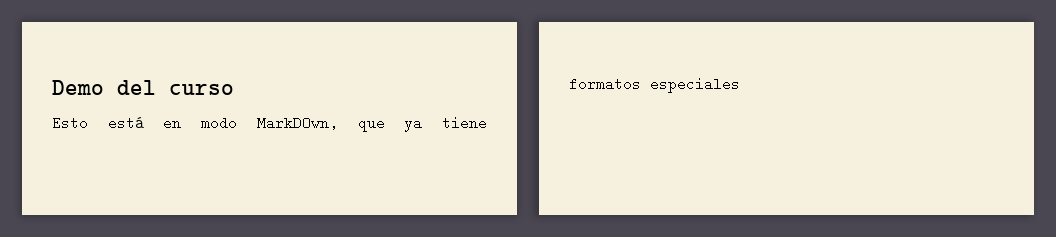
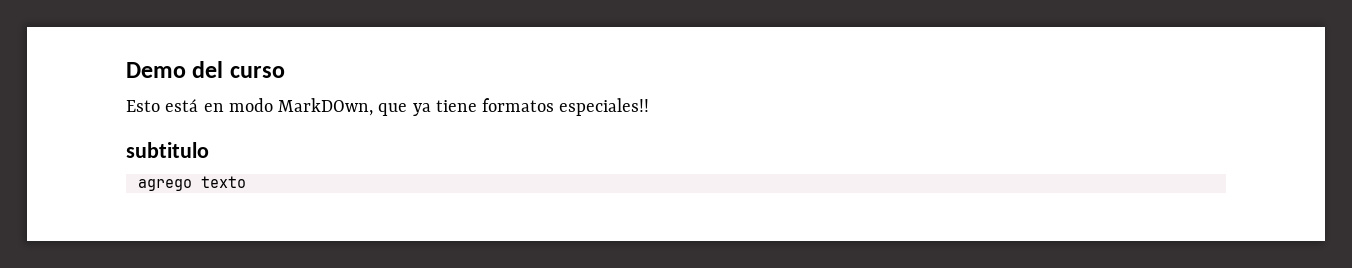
[650,77,740,93] especiales -> [559,98,650,116] [126,142,209,158] [137,176,246,191] especiales!! // subtitulo // agrego texto

